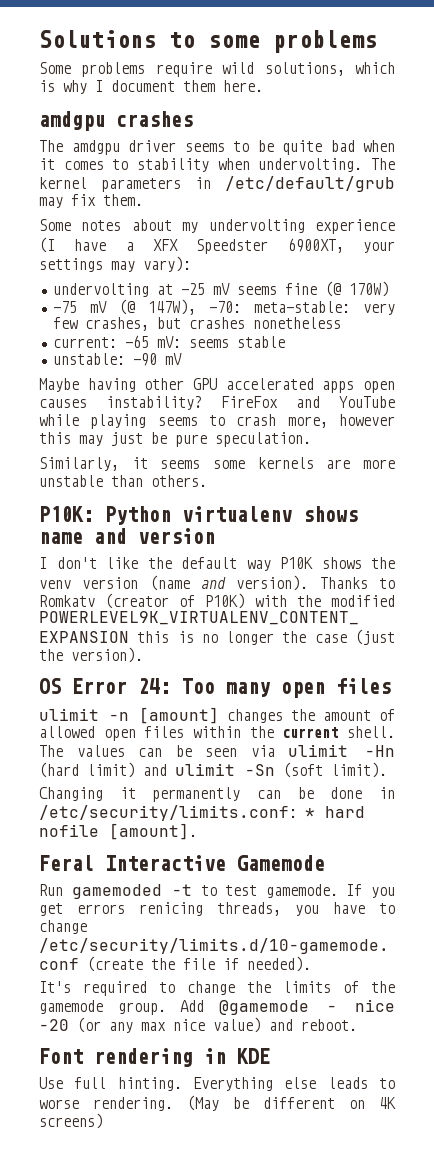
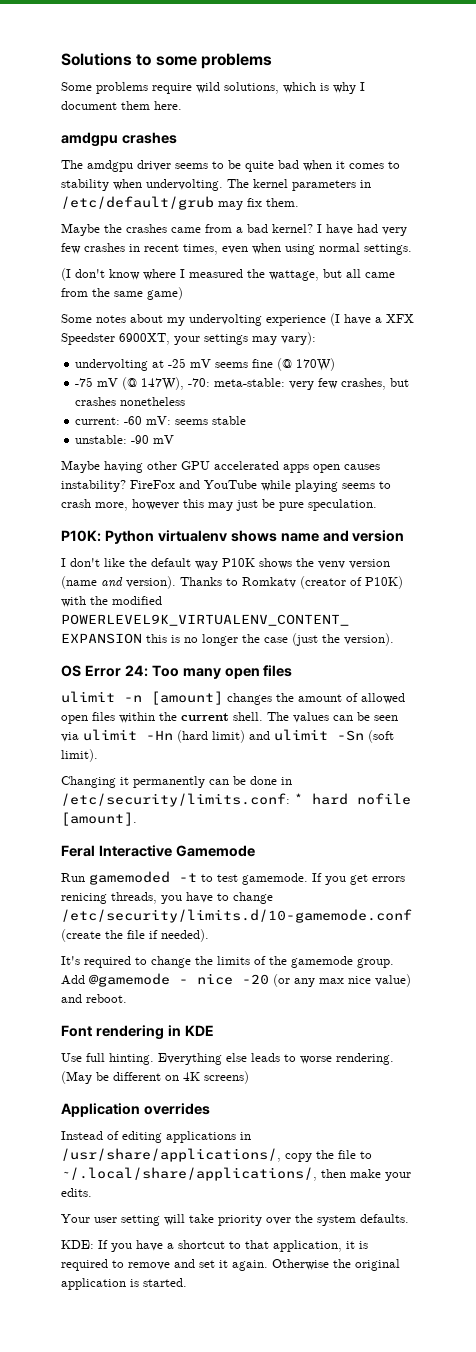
(143, 200) none -> [61,223,407,236] [61,243,412,255] [61,268,395,281] [61,287,183,300] // Maybe the crashes came from a bad kernel? I have had very few crashes in recent times, even when using normal settings. // (I don't know where I measured the wattage, but all came from the same game)
[124,335,149,348] -65 -> [124,416,143,425] -60
[39,457,395,471] [39,475,207,487] // Similarly, it seems some kernels are more unstable than others. -> (377, 505) none
(103, 1121) none -> [61,1103,210,1117] [61,1131,251,1143] [61,1148,372,1162] [61,1167,411,1181] [61,1188,92,1197] [61,1214,409,1226] [61,1240,368,1252] [61,1259,400,1271] [61,1278,187,1290] // Application overrides // Instead of editing applications in /usr/share/applications/, copy the file to ~/.local/share/applications/, then make your edits. // Your user setting will take priority over the system defaults. // KDE: If you have a shortcut to that application, it is required to remove and set it again. Otherwise the original application is started.

